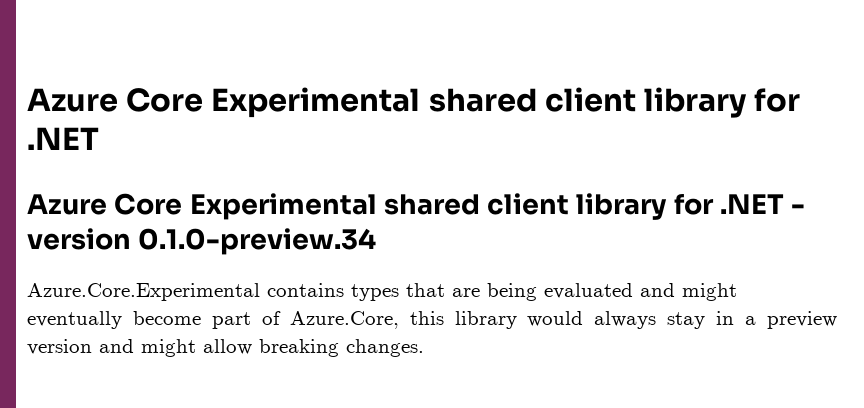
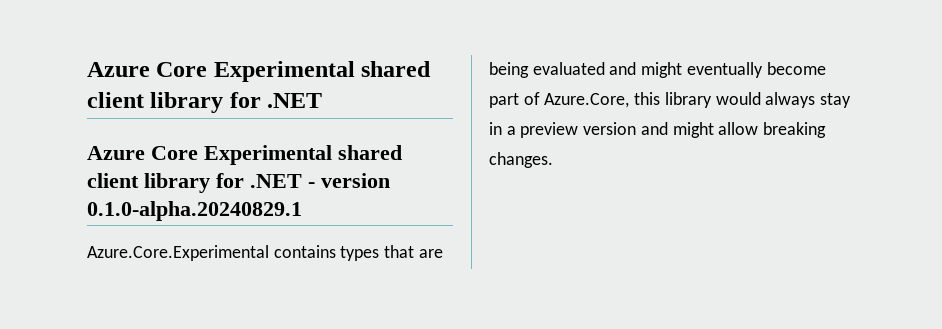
[138,228,377,255] 0.1.0-preview.34 -> [87,201,302,221] 0.1.0-alpha.20240829.1

